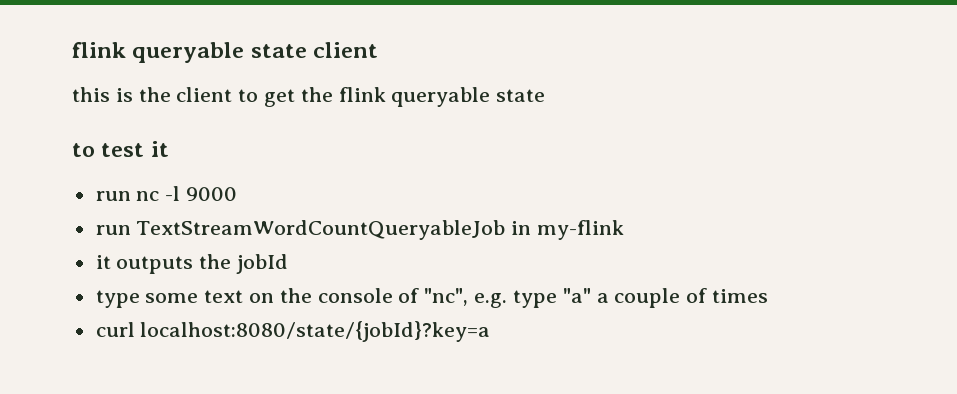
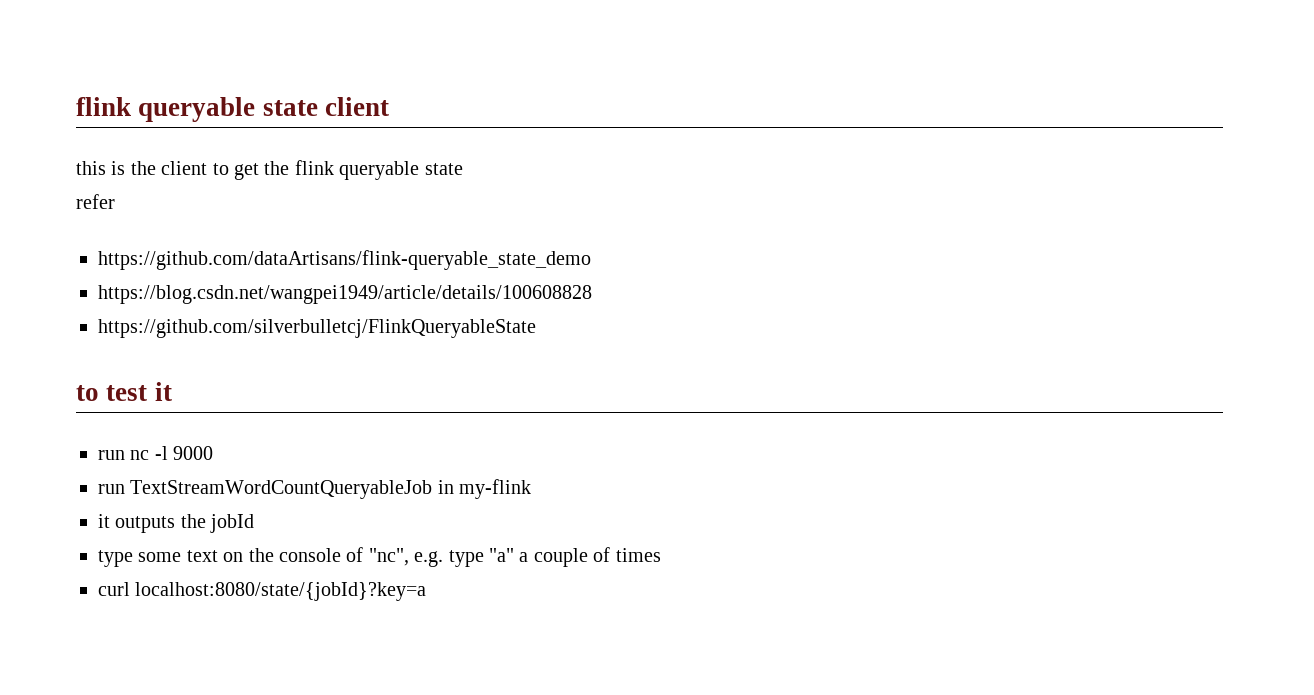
(546, 95) none -> [76,194,115,209] [98,250,591,270] [98,285,592,304] [98,319,536,338] // refer // https://github.com/dataArtisans/flink-queryable_state_demo // https://blog.csdn.net/wangpei1949/article/details/100608828 // https://github.com/silverbulletcj/FlinkQueryableState

